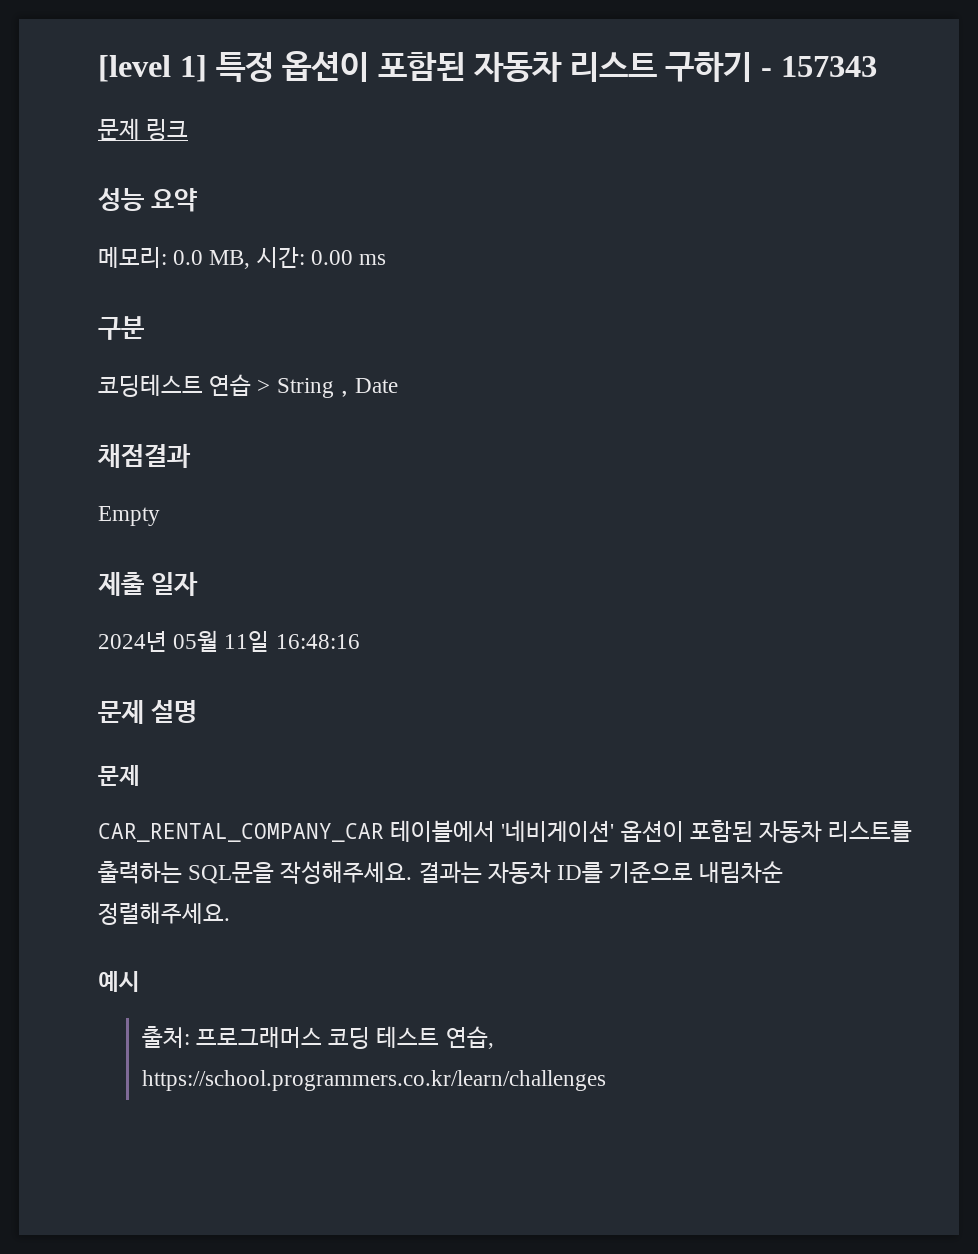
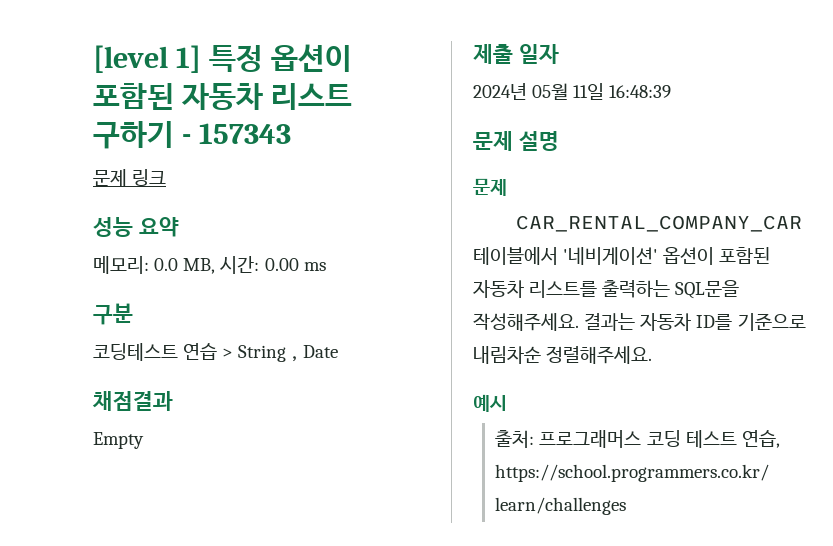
[275,634,360,649] 16:48:16 -> [609,85,672,98] 16:48:39

